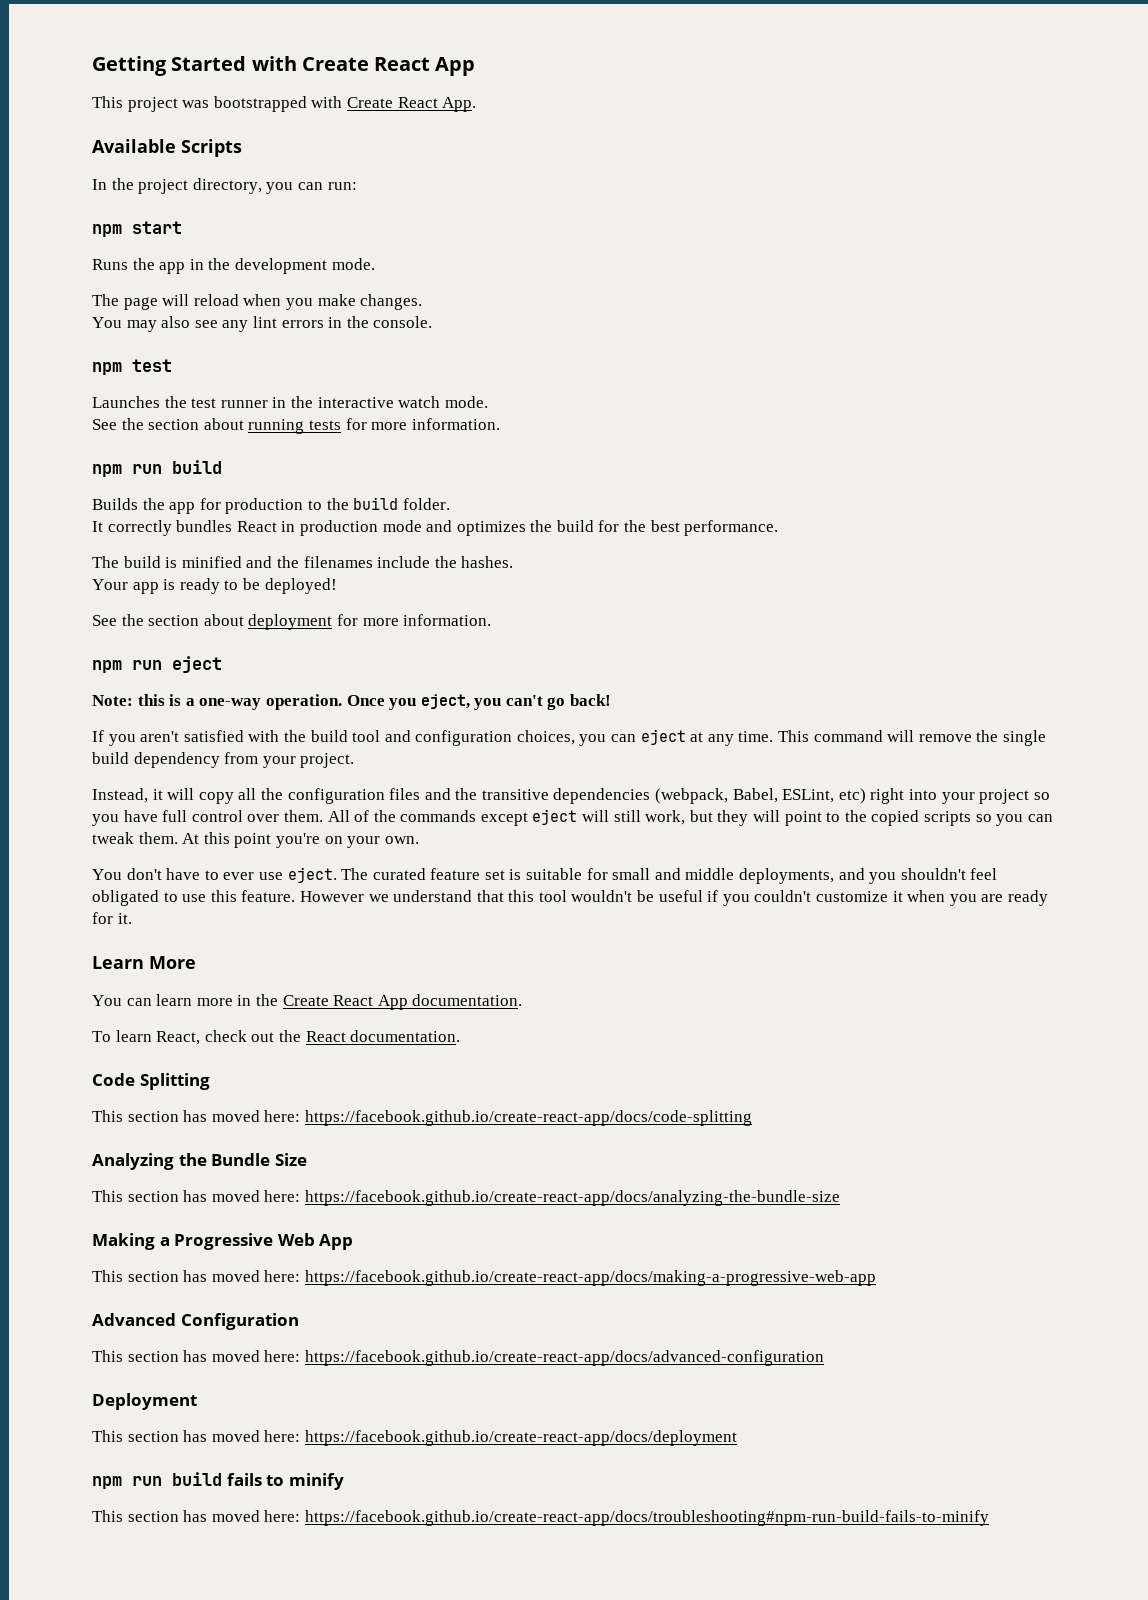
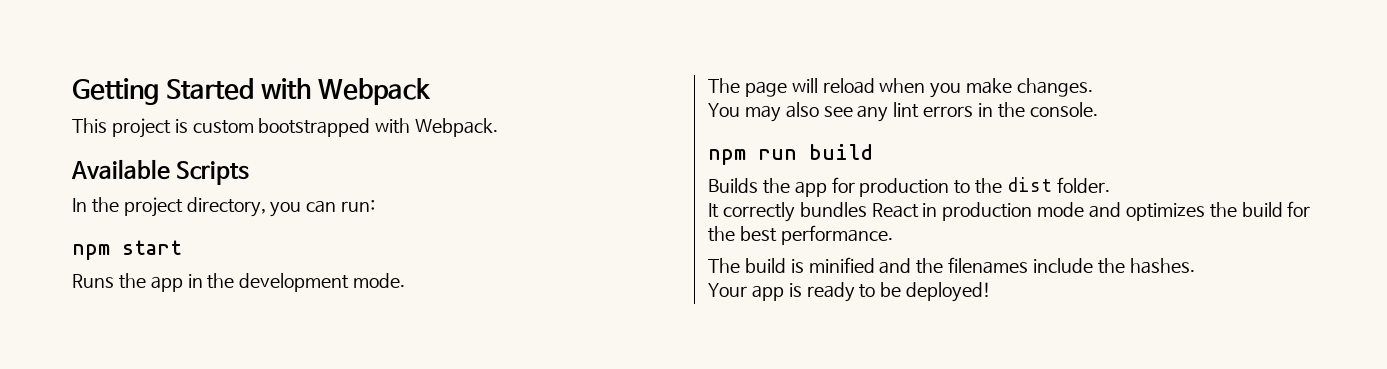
[301,57,476,76] Create React App -> [317,78,431,105] Webpack
[182,96,477,112] was bootstrapped with Create React App. -> [174,118,499,137] is custom bootstrapped with Webpack.
[92,359,172,375] [92,396,488,408] [92,418,500,434] // npm test // Launches the test runner in the interactive watch mode. // See the section about running tests for more information. -> (1098, 109) none
[353,497,399,510] build -> [1007,177,1053,192] dist
[92,614,492,630] [92,656,222,673] [92,694,612,710] [92,729,1046,746] [92,752,355,768] [92,788,1050,804] [92,809,1053,826] [92,832,419,848] [92,867,998,884] [92,890,1048,906] [92,912,132,924] [92,956,196,969] [92,994,523,1010] [92,1030,461,1045] [92,1073,210,1090] [92,1110,752,1126] [92,1153,307,1170] [92,1190,840,1206] [92,1233,354,1250] [92,1270,876,1286] [92,1313,299,1330] [92,1350,824,1366] [92,1393,197,1410] [92,1430,737,1446] [92,1472,344,1490] [92,1510,989,1526] // See the section about deployment for more information. // npm run eject // Note: this is a one-way operation. Once you eject, you can't go back! // If you aren't satisfied with the build tool and configuration choices, you can eject at any time. This command will remove the single build dependency from your project. // Instead, it will copy all the configuration files and the transitive dependencies (webpack, Babel, ESLint, etc) right into your project so you have full control over them. All of the commands except eject will still work, but they will point to the copied scripts so you can tweak them. At this point you're on your own. // You don't have to ever use eject. The curated feature set is suitable for small and middle deployments, and you shouldn't feel obligated to use this feature. However we understand that this tool wouldn't be useful if you couldn't customize it when you are ready for it. // Learn More // You can learn more in the Create React App documentation. // To learn React, check out the React documentation. // Code Splitting // This section has moved here: https://facebook.github.io/create-react-app/docs/code-splitting // Analyzing the Bundle Size // This section has moved here: https://facebook.github.io/create-react-app/docs/analyzing-the-bundle-size // Making a Progressive Web App // This section has moved here: https://facebook.github.io/create-react-app/docs/making-a-progressive-web-app // Advanced Configuration // This section has moved here: https://facebook.github.io/create-react-app/docs/advanced-configuration // Deployment // This section has moved here: https://facebook.github.io/create-react-app/docs/deployment // npm run build fails to minify // This section has moved here: https://facebook.github.io/create-react-app/docs/troubleshooting#npm-run-build-fails-to-minify -> (992, 292) none

